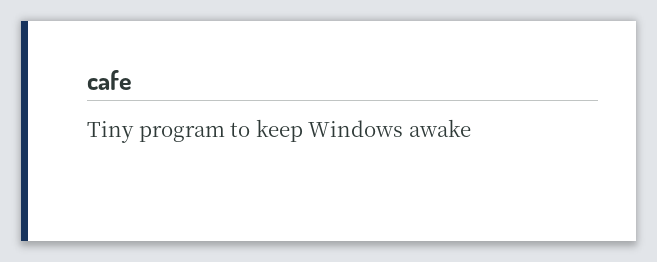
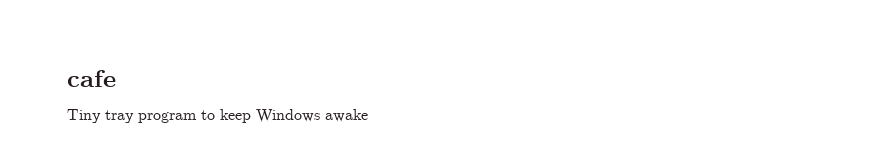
(134, 132) none -> [105,110,134,123] tray

